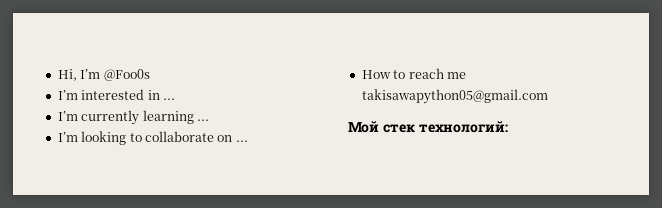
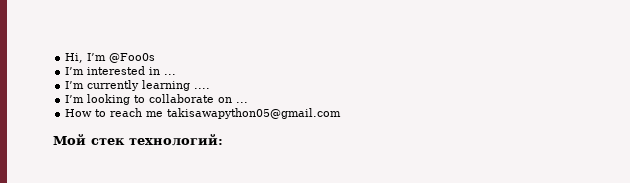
[196,119,209,121] ... -> [194,88,211,89] ....

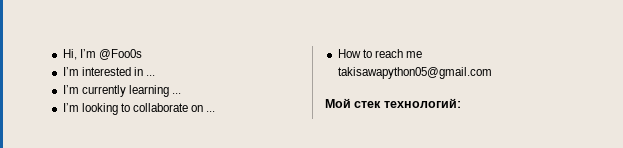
[194,88,211,89] .... -> [171,93,181,94] ...

